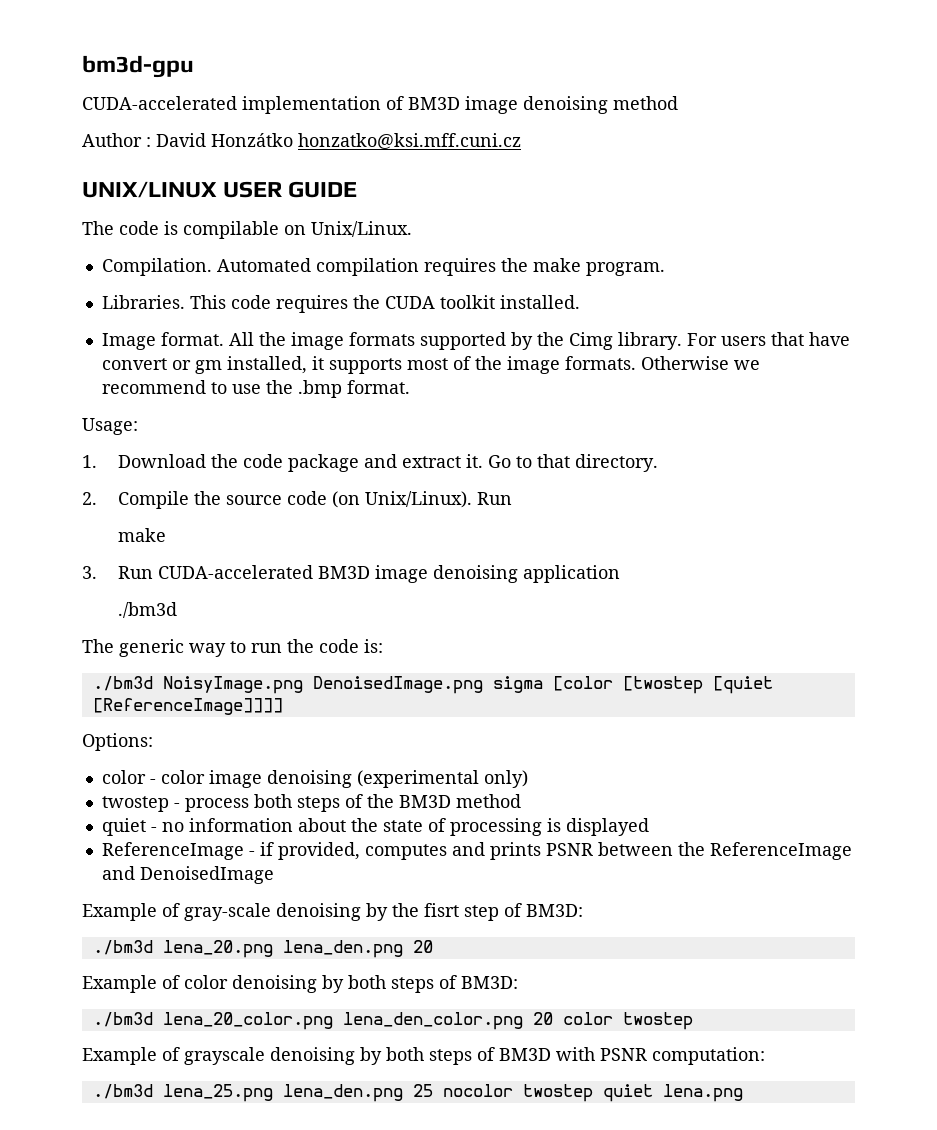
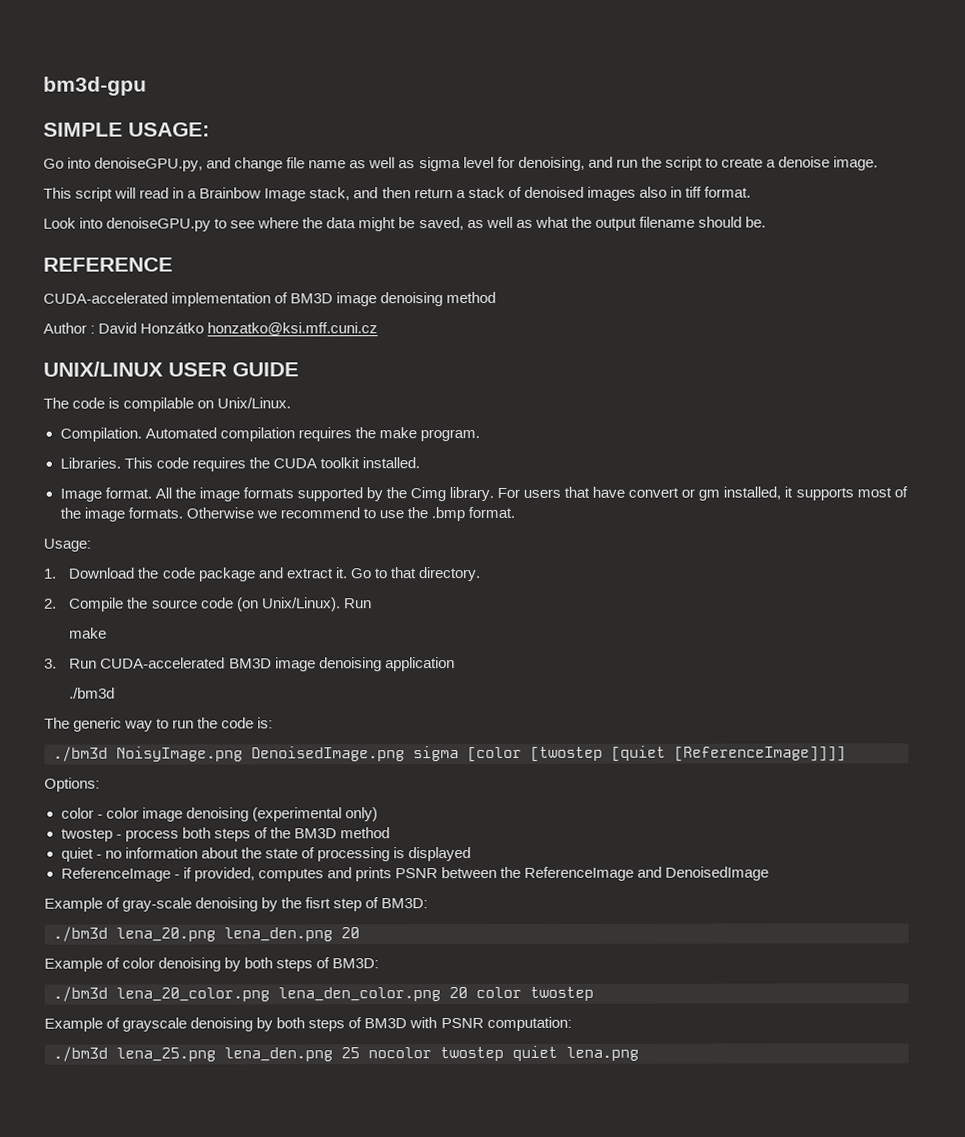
(194, 66) none -> [43,122,210,137] [43,156,879,172] [43,186,751,202] [43,216,766,232] [43,257,173,272] // SIMPLE USAGE: // Go into denoiseGPU.py, and change file name as well as sigma level for denoising, and run the script to create a denoise image. // This script will read in a Brainbow Image stack, and then return a stack of denoised images also in tiff format. // Look into denoiseGPU.py to see where the data might be saved, as well as what the output filename should be. // REFERENCE

